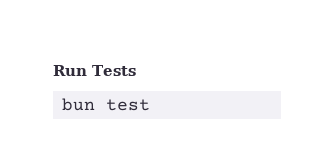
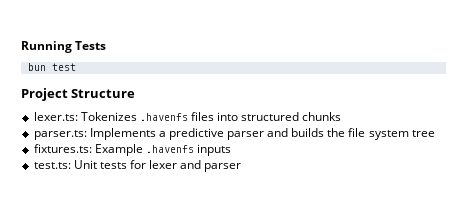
[53,65,87,76] Run -> [21,41,72,53] Running
(150, 105) none -> [21,88,136,101] [33,112,342,121] [33,128,435,140] [33,144,231,156] [33,160,242,172] // Project Structure // lexer.ts: Tokenizes .havenfs files into structured chunks // parser.ts: Implements a predictive parser and builds the file system tree // fixtures.ts: Example .havenfs inputs // test.ts: Unit tests for lexer and parser

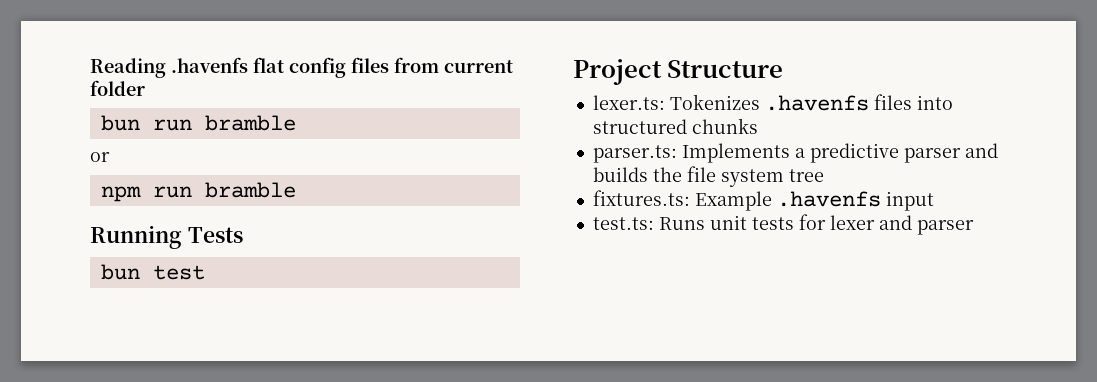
(21, 47) none -> [90,57,513,78] [90,80,145,96] [100,115,296,131] [90,152,110,162] [100,182,296,202] Reading .havenfs flat config files from current folder // bun run bramble // or // npm run bramble //
[196,144,231,156] inputs -> [885,191,934,211] input
[73,160,97,169] Unit -> [658,215,747,230] Runs unit

